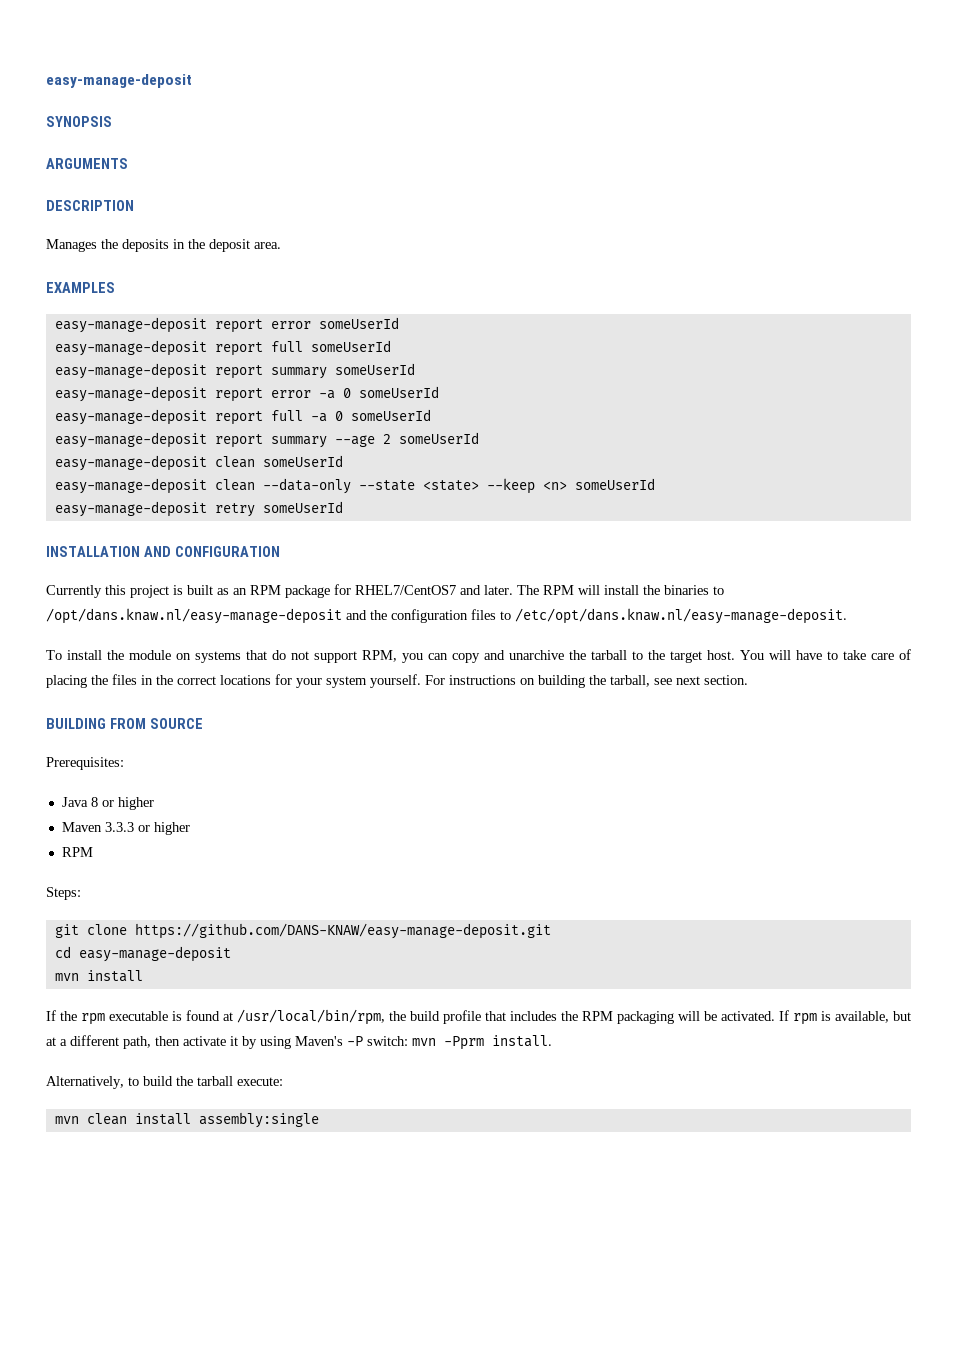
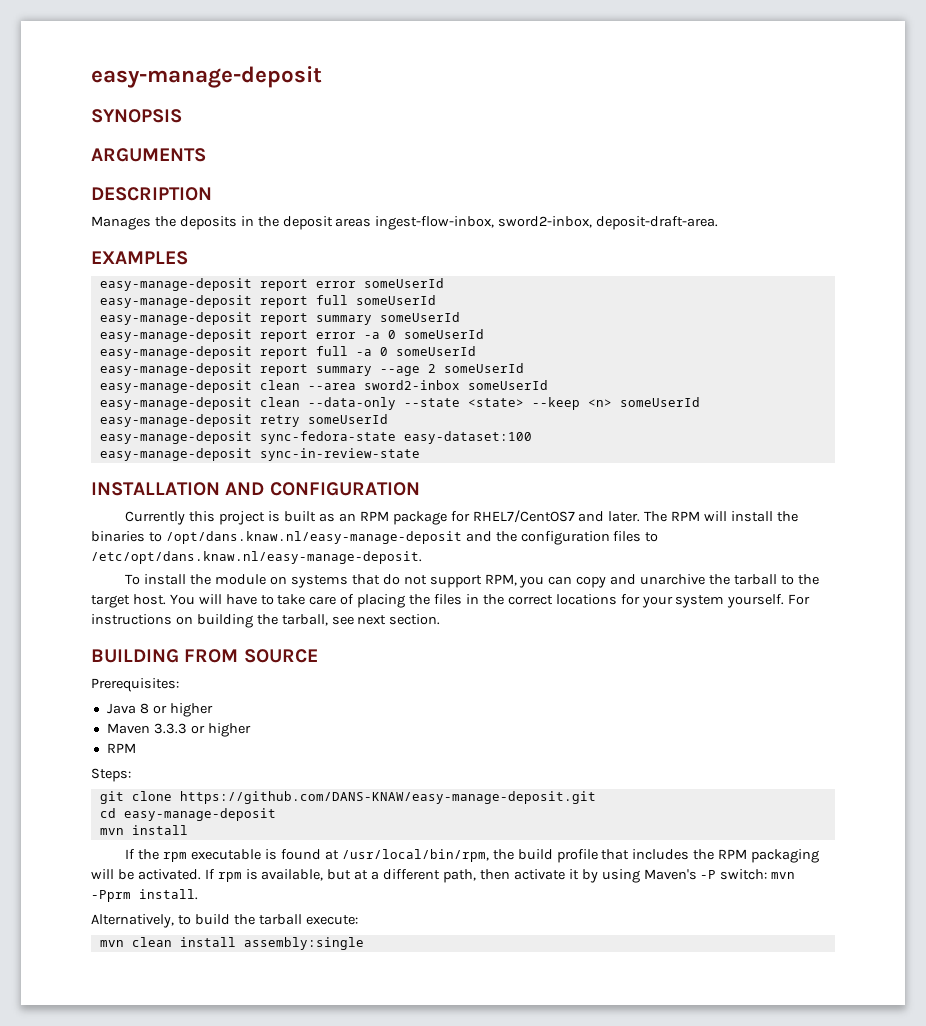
[254,242,281,249] area. -> [335,216,719,230] areas ingest-flow-inbox, sword2-inbox, deposit-draft-area.
(255, 462) none -> [307,380,460,390] --area sword2-inbox
(343, 507) none -> [99,431,532,444] [99,448,420,461] // easy-manage-deposit sync-fedora-state easy-dataset:100 // easy-manage-deposit sync-in-review-state

